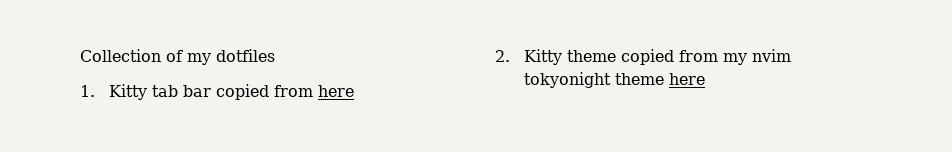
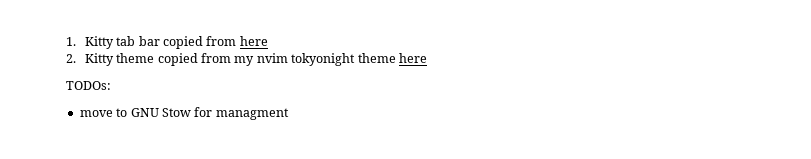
[80,49,275,65] Collection of my dotfiles // -> (66, 41) none
(705, 79) none -> [66,81,111,90] [79,107,289,120] // TODOs: // move to GNU Stow for managment

